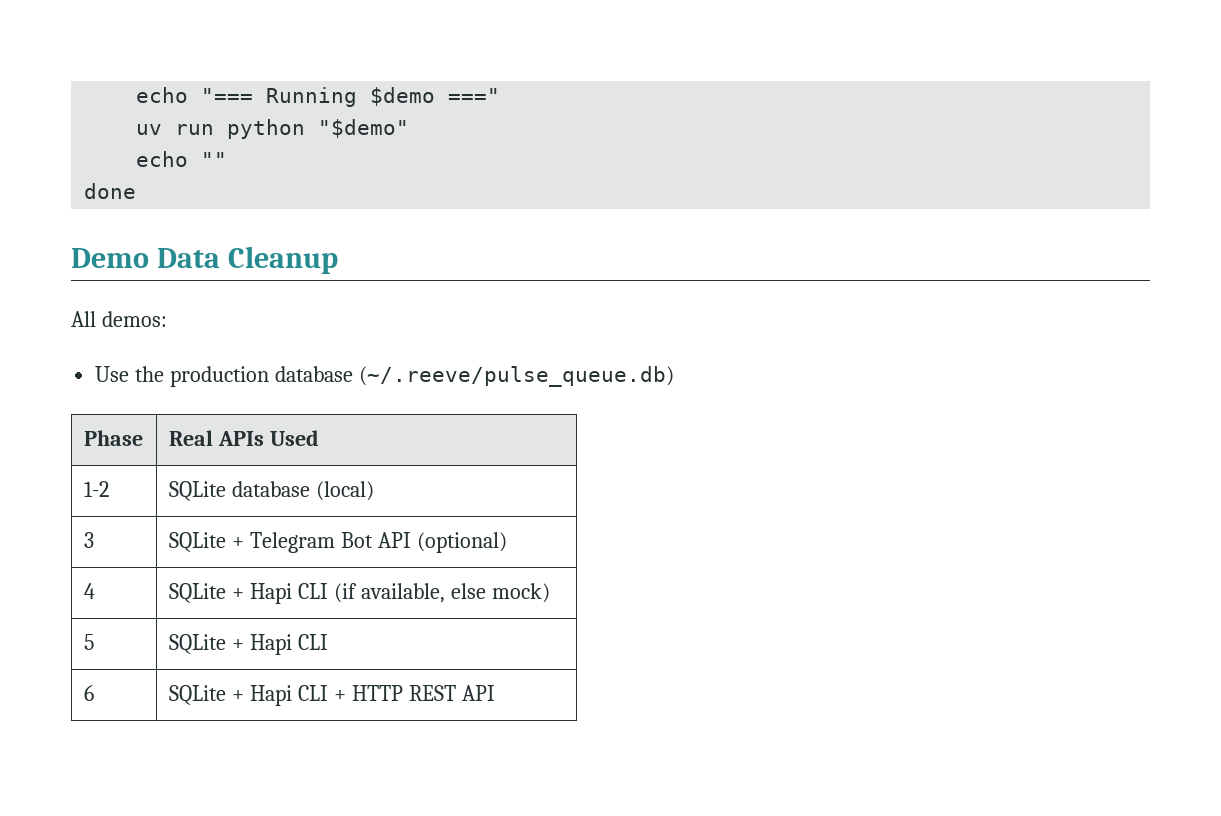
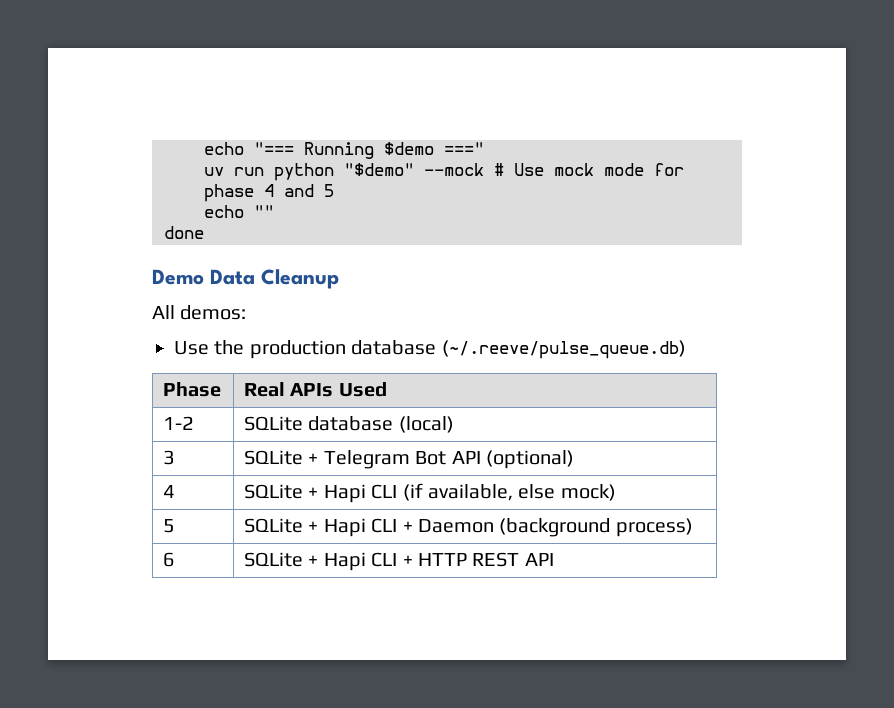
(410, 128) none -> [424,163,684,176] [204,184,334,202] --mock # Use mock mode for phase 4 and 5
(328, 642) none -> [402,518,693,537] + Daemon (background process)

